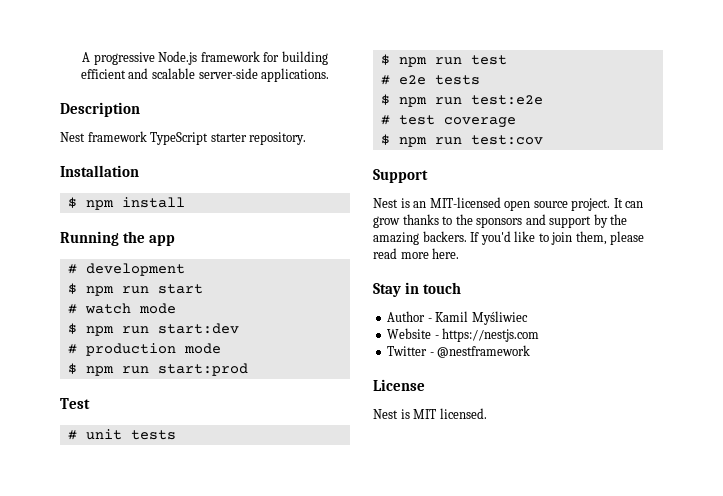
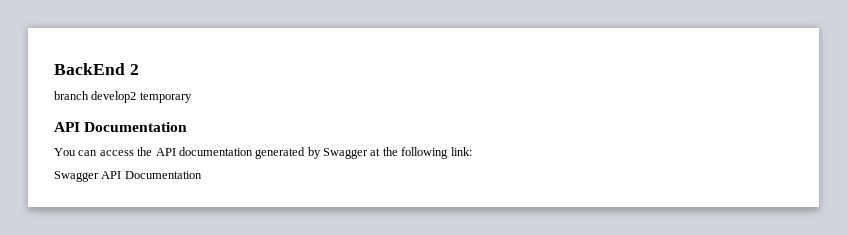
[82,51,328,65] [80,68,330,82] [60,102,140,117] [60,131,307,145] [60,165,139,177] [67,197,185,210] [60,231,175,246] [67,263,185,276] [67,283,203,296] [67,303,176,314] [67,323,239,336] [67,343,221,356] [67,363,248,376] [60,398,90,409] [67,429,176,440] [380,54,507,67] [380,75,480,85] [380,94,543,107] [380,115,516,128] [380,134,543,147] [373,169,428,183] [373,197,644,211] [373,214,628,228] [373,231,645,245] [373,248,460,259] [373,282,461,297] [387,311,528,325] [387,328,540,342] [387,345,531,358] [373,379,425,391] [373,408,487,419] A progressive Node.js framework for building efficient and scalable server-side applications. // Description // Nest framework TypeScript starter repository. // Installation // $ npm install // Running the app // # development // $ npm run start // # watch mode // $ npm run start:dev // # production mode // $ npm run start:prod // Test // # unit tests // $ npm run test // # e2e tests // $ npm run test:e2e // # test coverage // $ npm run test:cov // Support // Nest is an MIT-licensed open source project. It can grow thanks to the sponsors and support by the amazing backers. If you'd like to join them, please read more here. // Stay in touch // Author - Kamil Myśliwiec // Website - https://nestjs.com // Twitter - @nestframework // License // Nest is MIT licensed. -> [54,63,139,75] [54,91,192,103] [54,122,188,132] [54,147,472,159] [54,171,202,182] BackEnd 2 // branch develop2 temporary // API Documentation // You can access the API documentation generated by Swagger at the following link: // Swagger API Documentation

